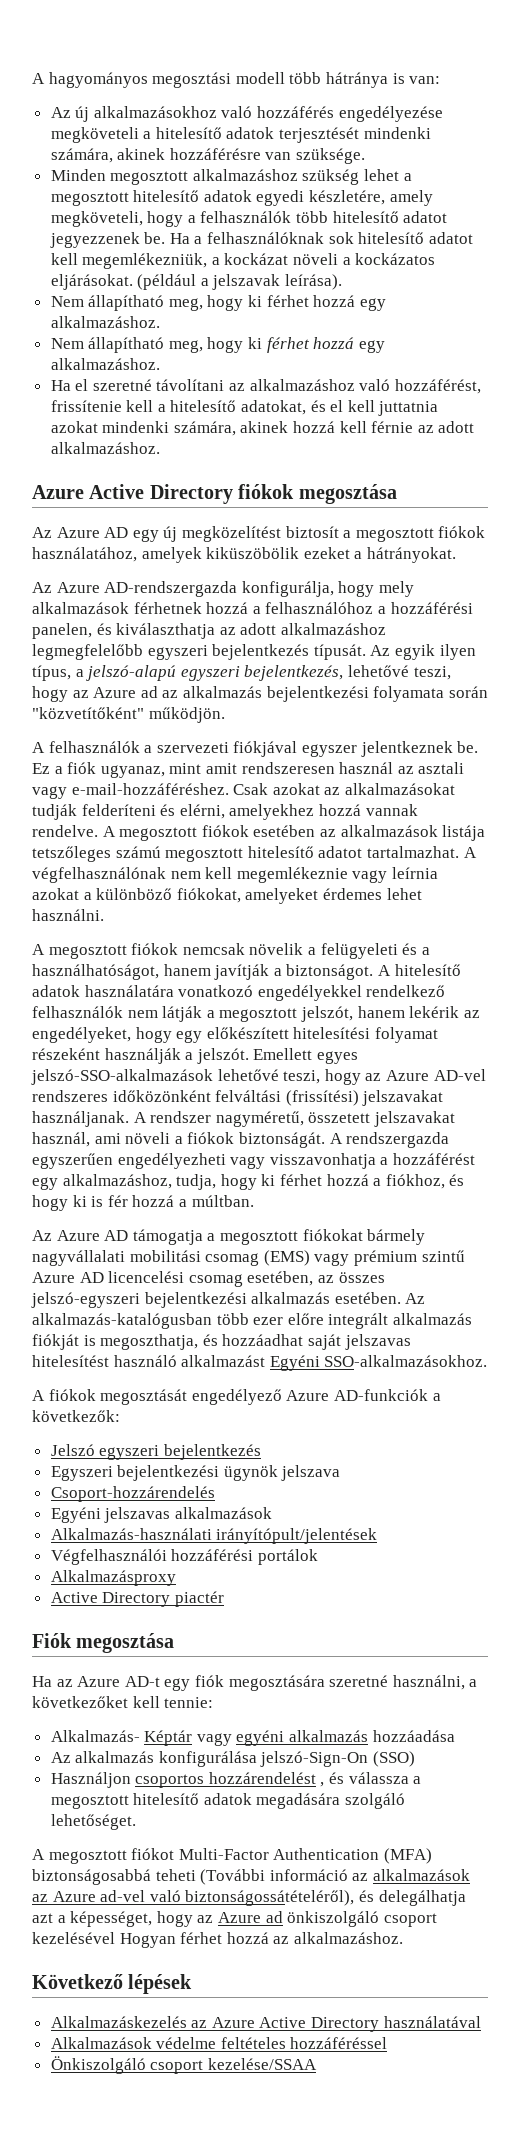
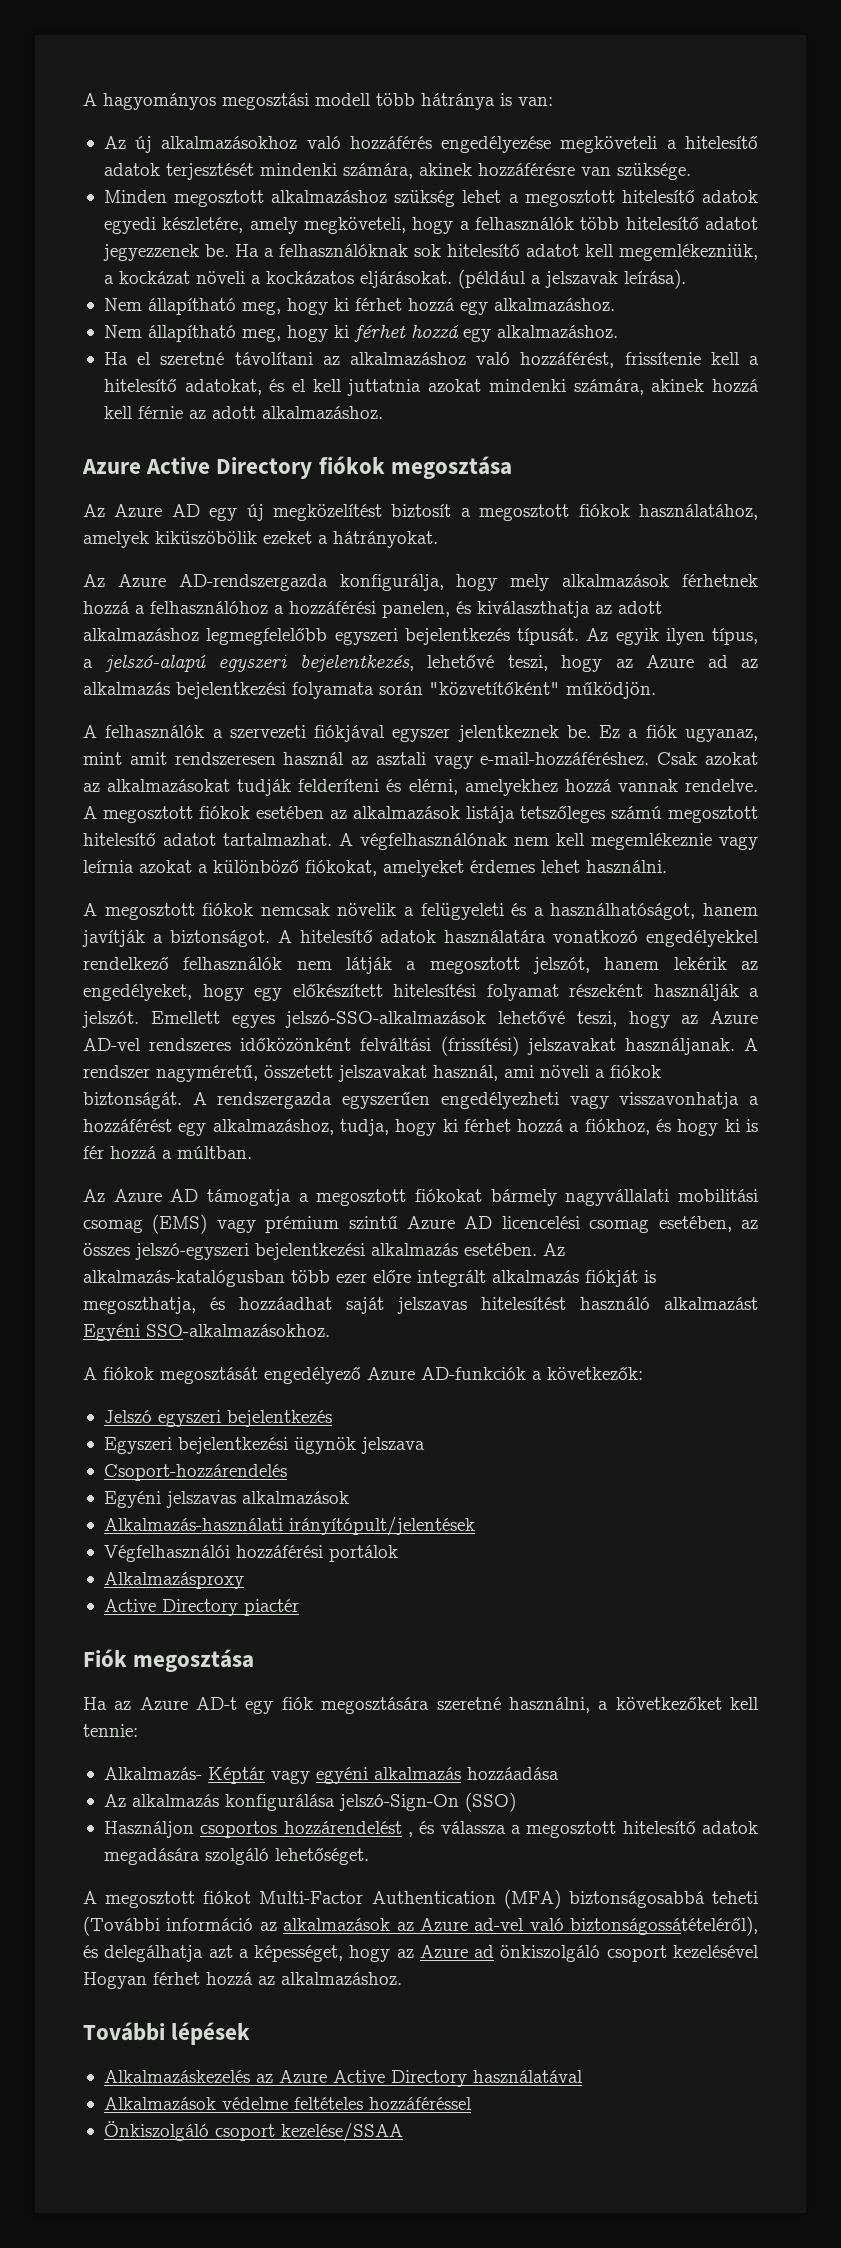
[32,1974,123,1989] Következő -> [83,2022,165,2041] További

